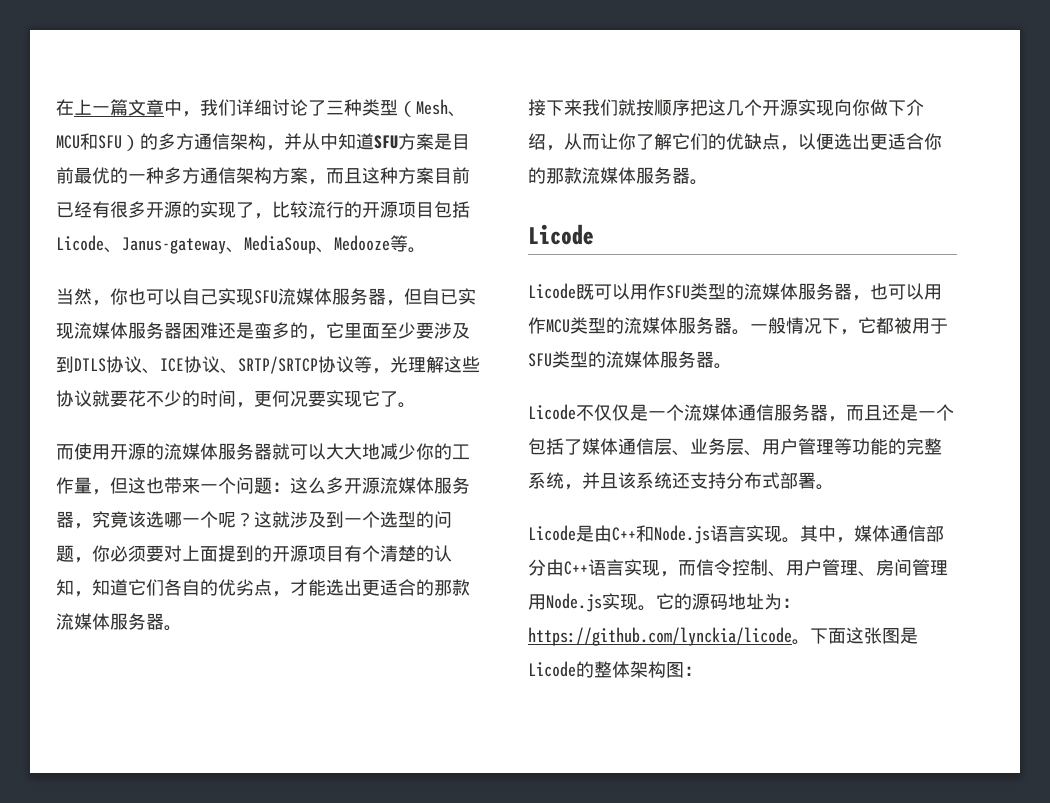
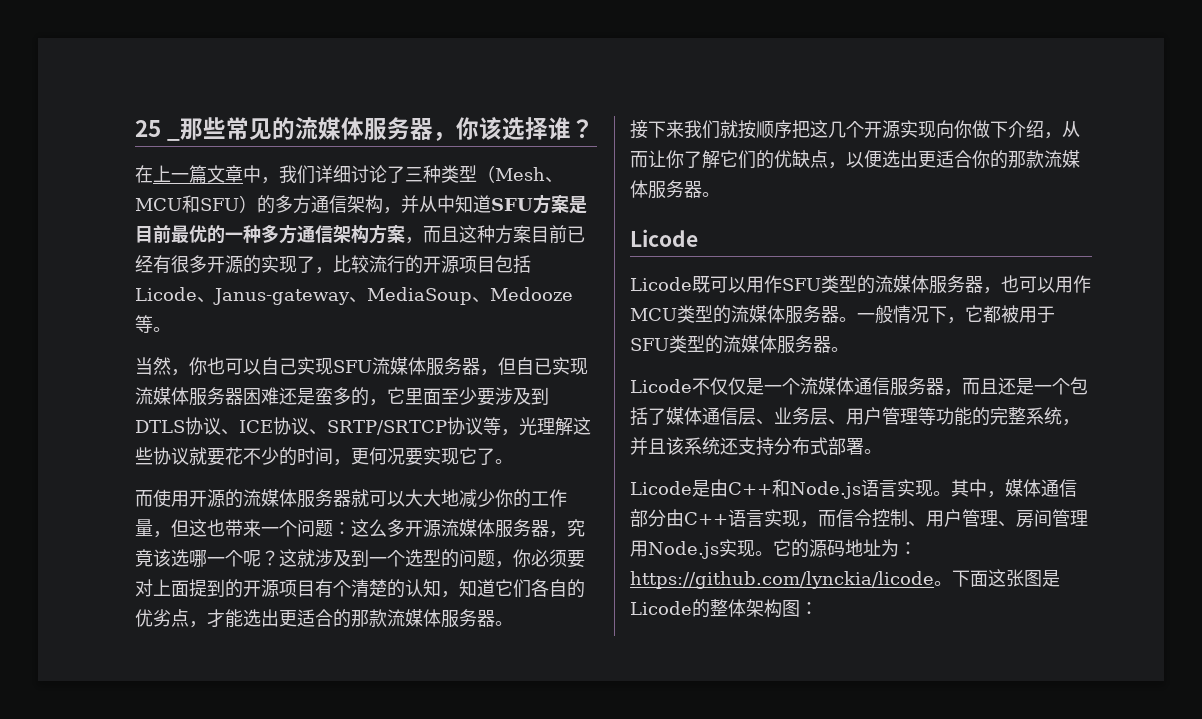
(56, 107) none -> [135,120,161,137] [167,117,595,141] 25 _那些常见的流媒体服务器，你该选择谁？ //

